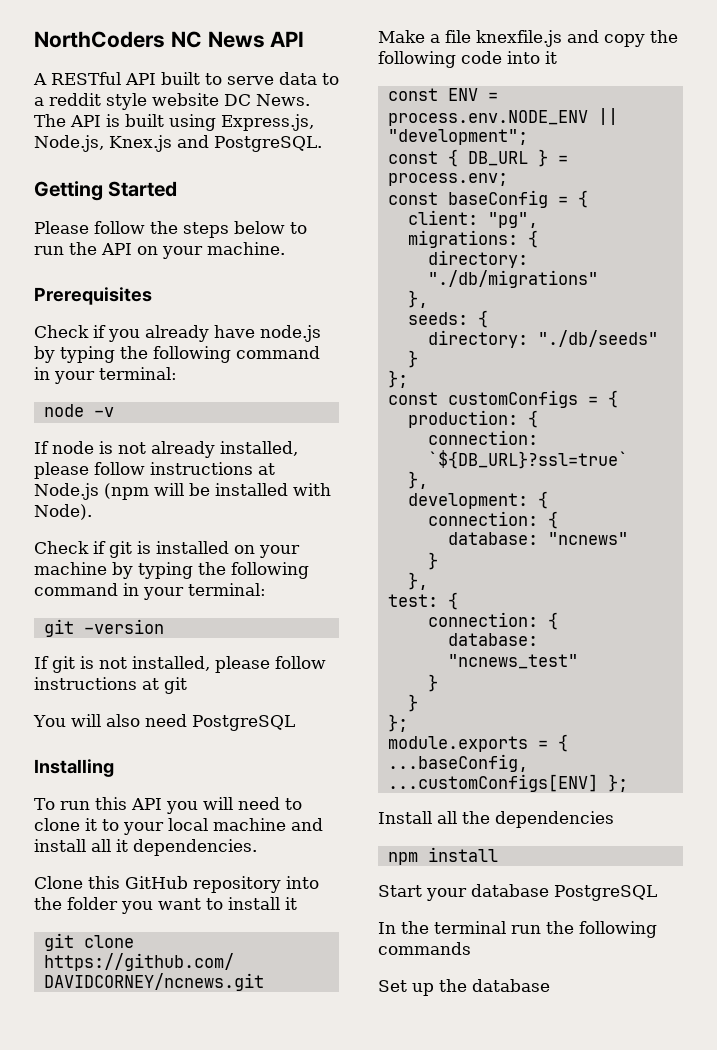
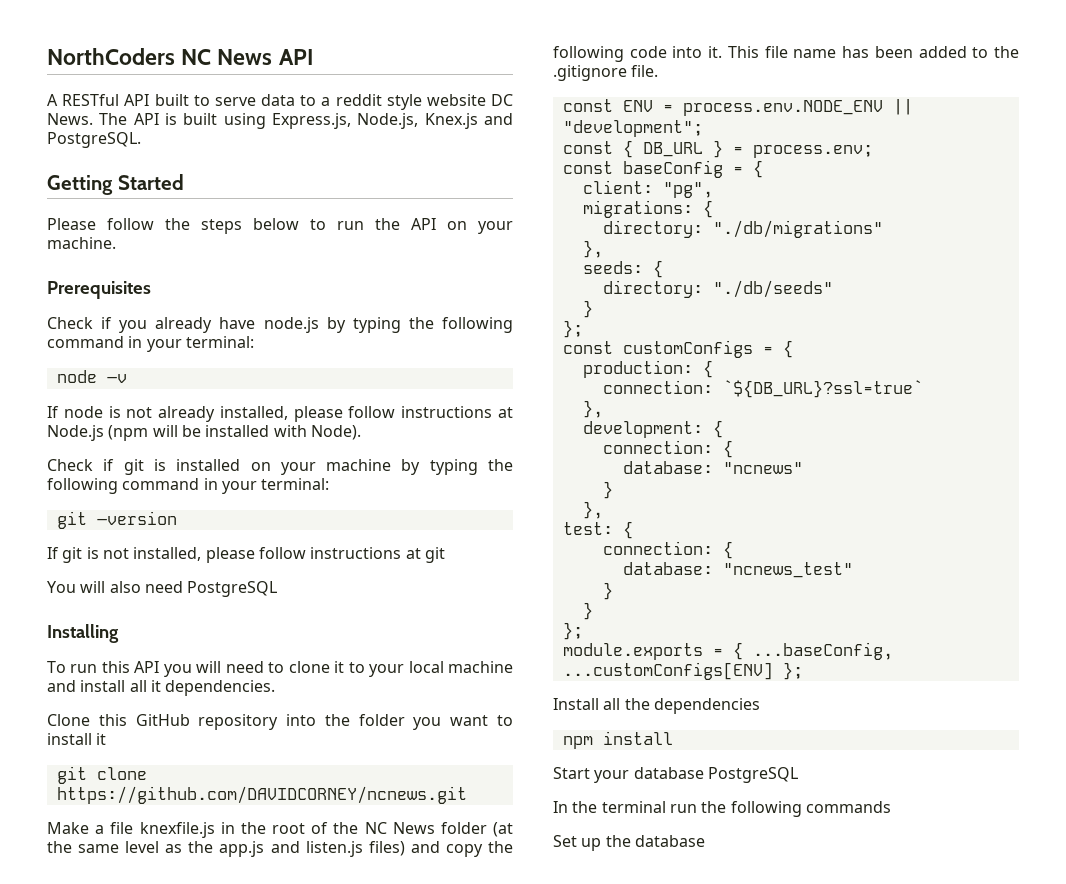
(562, 38) none -> [220,822,514,837] [47,841,405,857] in the root of the NC News folder (at the same level as the app.js and listen.js files)
[545,51,557,64] it -> [708,46,1020,58] [553,65,659,81] it. This file name has been added to the .gitignore file.

